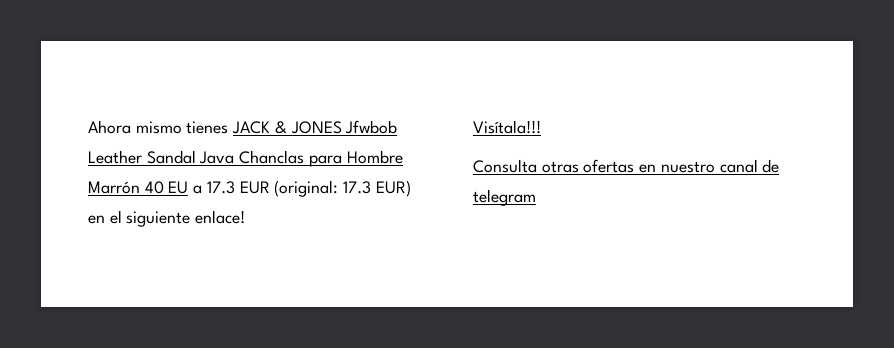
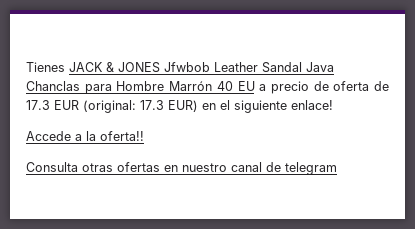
[88,120,229,134] Ahora mismo tienes -> [26,62,65,72] Tienes
(203, 189) none -> [270,81,389,94] precio de oferta de
[473,120,541,134] Visítala!!! -> [26,131,144,141] Accede a la oferta!!

